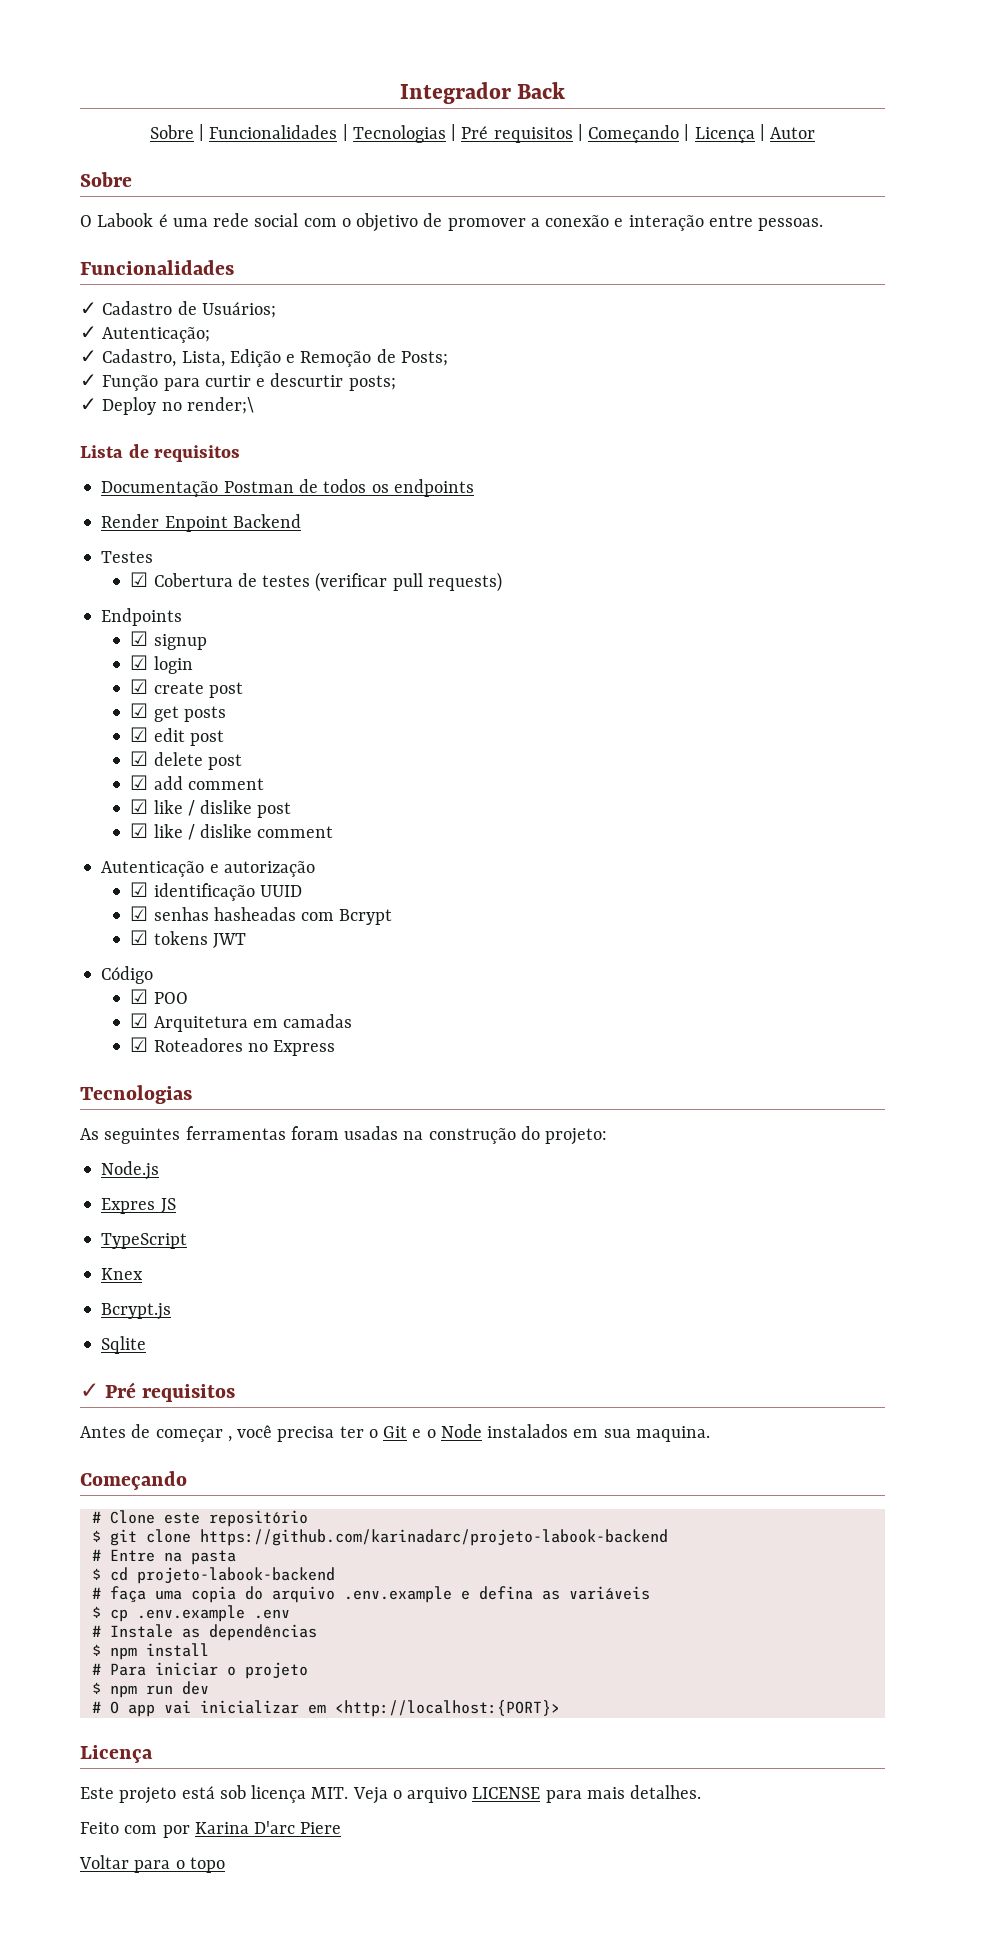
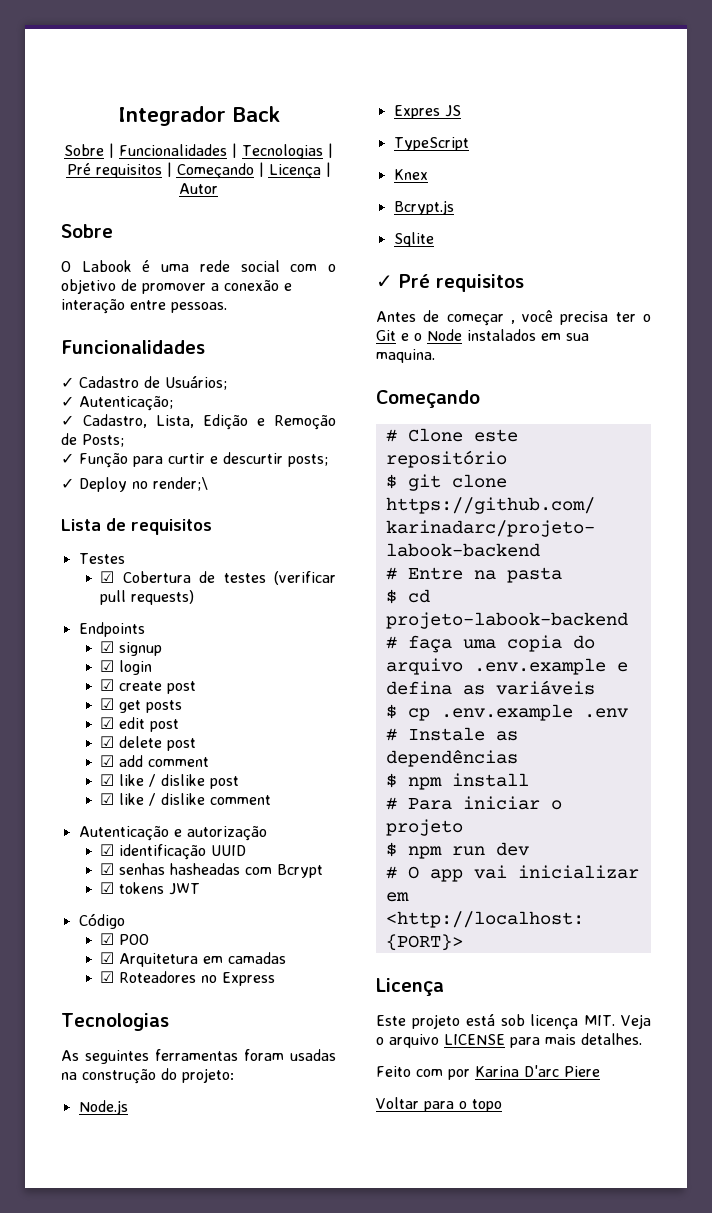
[101,479,474,497] [101,514,301,532] // Documentação Postman de todos os endpoints // Render Enpoint Backend -> (212, 527) none

